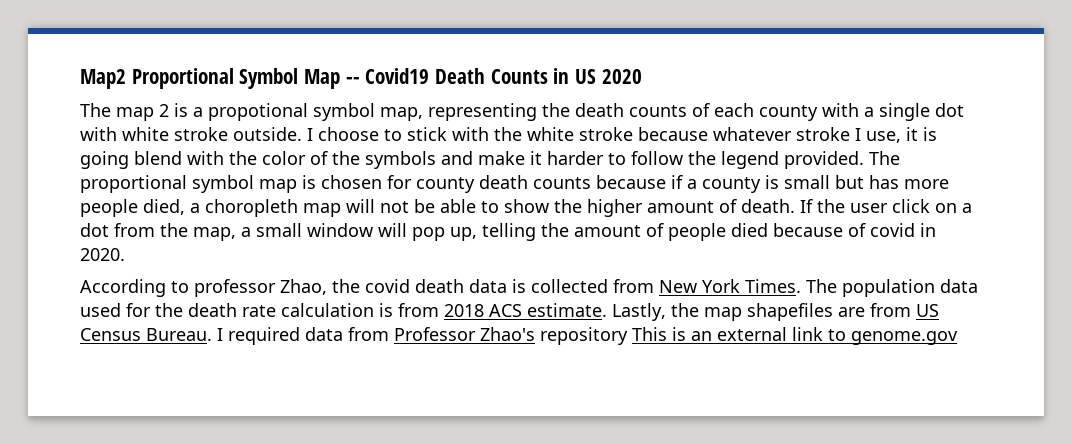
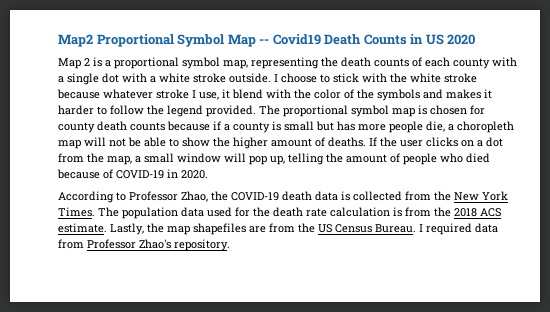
[80,103,154,121] The map -> [58,58,81,69] Map
[208,103,308,121] propotional -> [114,57,179,69] proportional
(117, 134) none -> [150,76,156,83] a
[923,127,937,141] [80,151,129,169] is going -> (230, 94) none
[478,151,525,165] make -> [446,89,481,99] makes
[143,199,185,215] died, -> [426,121,445,132] die,
[741,199,795,213] death. -> [328,137,366,147] deaths.
[892,199,930,213] click -> [426,137,458,147] clicks
(726, 232) none -> [440,153,463,163] who
[870,223,915,237] covid -> [116,170,164,179] COVID-19
[194,279,276,297] professor -> [129,191,178,201] Professor
[365,279,410,293] covid -> [231,192,279,201] COVID-19
(654, 286) none -> [434,191,451,201] the
(439, 310) none -> [434,207,451,217] the
(911, 310) none -> [298,223,315,233] the
[540,327,958,345] repository This is an external link to genome.gov -> [174,239,230,251] repository.

